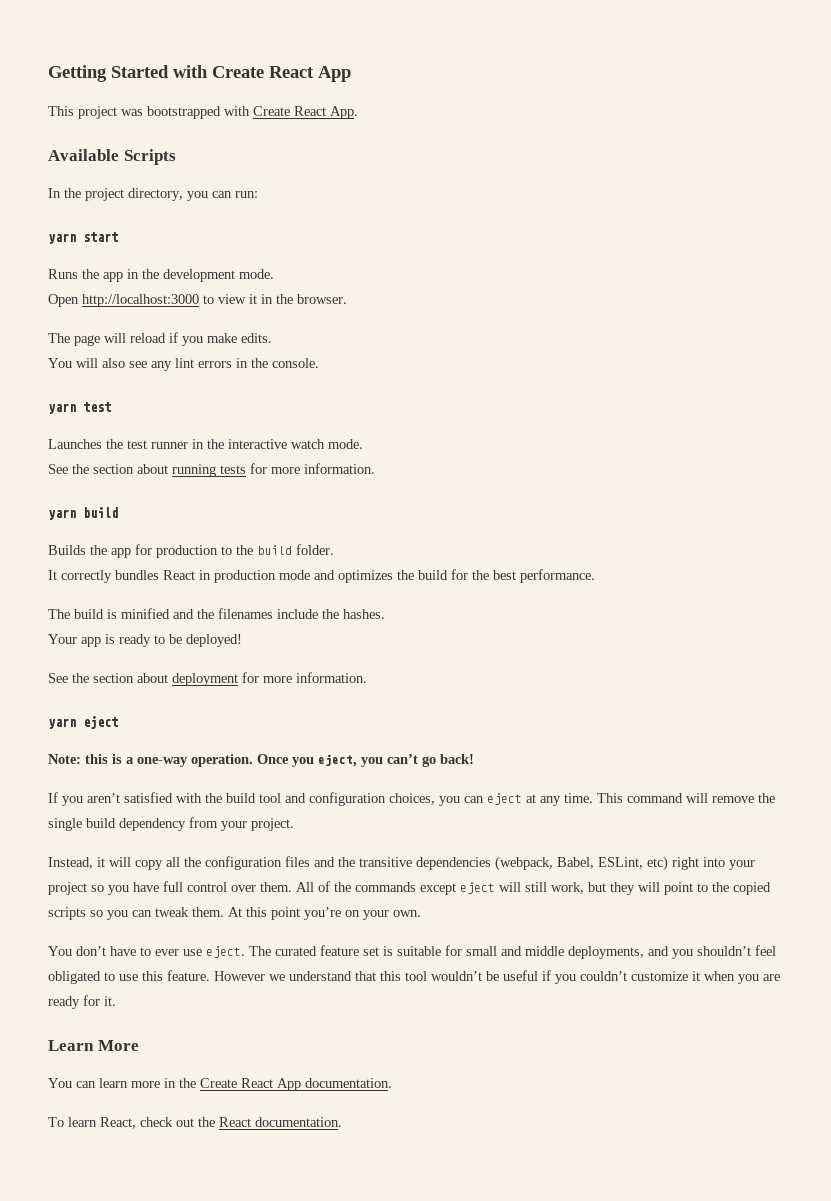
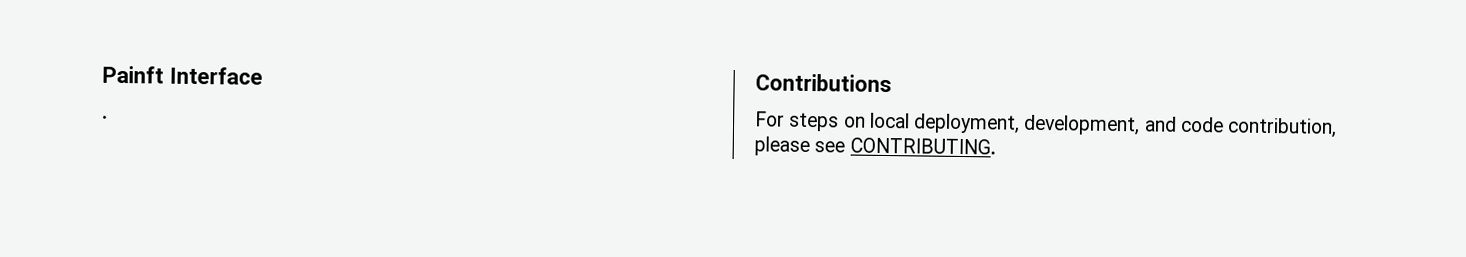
[48,65,351,82] [48,106,358,119] [48,149,176,165] [48,188,258,201] [48,232,118,244] [48,269,274,282] [48,294,347,307] [48,332,272,346] [48,358,319,371] [48,402,111,414] [48,439,363,449] [48,463,375,477] [48,507,118,520] [48,544,334,558] [48,569,595,583] [48,608,385,619] [48,634,242,647] [48,672,367,686] [48,716,118,729] [48,754,474,767] [48,792,775,806] [48,817,294,831] [48,856,755,871] [48,881,771,895] [48,907,421,920] [48,945,776,959] [48,970,780,984] [48,995,116,1009] [48,1040,139,1051] [48,1078,392,1091] [48,1117,342,1129] Getting Started with Create React App // This project was bootstrapped with Create React App. // Available Scripts // In the project directory, you can run: // yarn start // Runs the app in the development mode. // Open http://localhost:3000 to view it in the browser. // The page will reload if you make edits. // You will also see any lint errors in the console. // yarn test // Launches the test runner in the interactive watch mode. // See the section about running tests for more information. // yarn build // Builds the app for production to the build folder. // It correctly bundles React in production mode and optimizes the build for the best performance. // The build is minified and the filenames include the hashes. // Your app is ready to be deployed! // See the section about deployment for more information. // yarn eject // Note: this is a one-way operation. Once you eject, you can’t go back! // If you aren’t satisfied with the build tool and configuration choices, you can eject at any time. This command will remove the single build dependency from your project. // Instead, it will copy all the configuration files and the transitive dependencies (webpack, Babel, ESLint, etc) right into your project so you have full control over them. All of the commands except eject will still work, but they will point to the copied scripts so you can tweak them. At this point you’re on your own. // You don’t have to ever use eject. The curated feature set is suitable for small and middle deployments, and you shouldn’t feel obligated to use this feature. However we understand that this tool wouldn’t be useful if you couldn’t customize it when you are ready for it. // Learn More // You can learn more in the Create React App documentation. // To learn React, check out the React documentation. -> [102,65,264,85] [102,115,108,119] [755,73,892,93] [755,111,1338,138] [754,136,996,157] Painft Interface // . // Contributions // For steps on local deployment, development, and code contribution, please see CONTRIBUTING.

